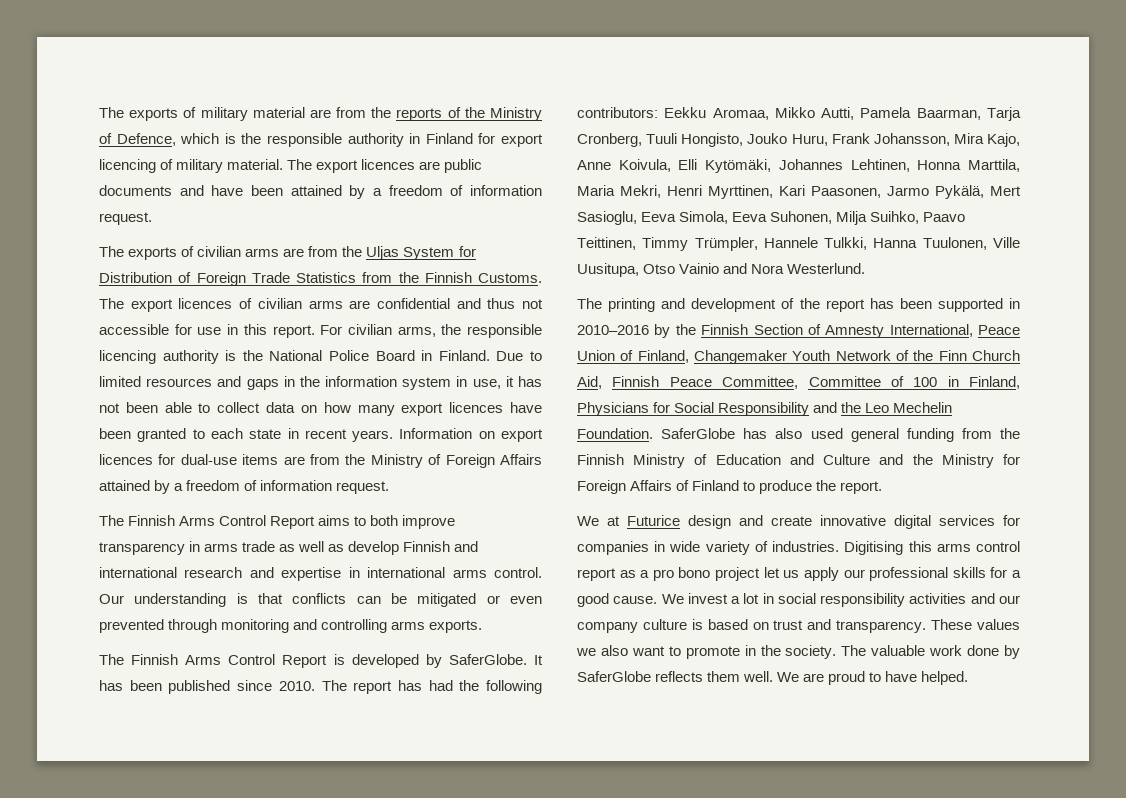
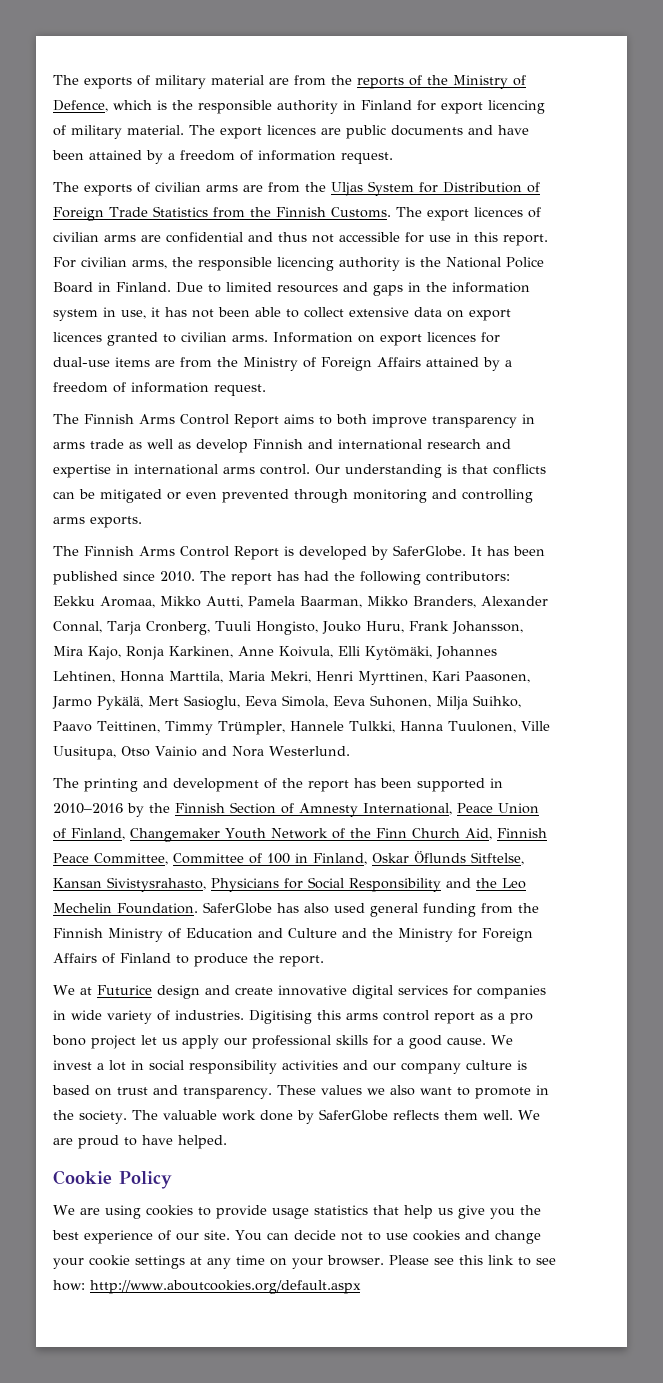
(261, 407) none -> [349,307,409,317] extensive
[323,402,542,416] [99,428,394,442] how many export licences have been granted to each state in recent years. -> [469,309,511,321] [53,332,268,346] export licences granted to civilian arms.
(981, 114) none -> [367,596,548,608] [53,621,102,633] Mikko Branders, Alexander Connal,
(1020, 140) none -> [126,646,233,660] Ronja Karkinen,
(1020, 382) none -> [372,851,524,865] [53,877,206,892] Oskar Öflunds Sitftelse, Kansan Sivistysrahasto,
(969, 678) none -> [53,1170,172,1189] [53,1205,541,1219] [52,1230,541,1244] [53,1255,556,1269] [53,1280,361,1294] // Cookie Policy // We are using cookies to provide usage statistics that help us give you the best experience of our site. You can decide not to use cookies and change your cookie settings at any time on your browser. Please see this link to see how: http://www.aboutcookies.org/default.aspx

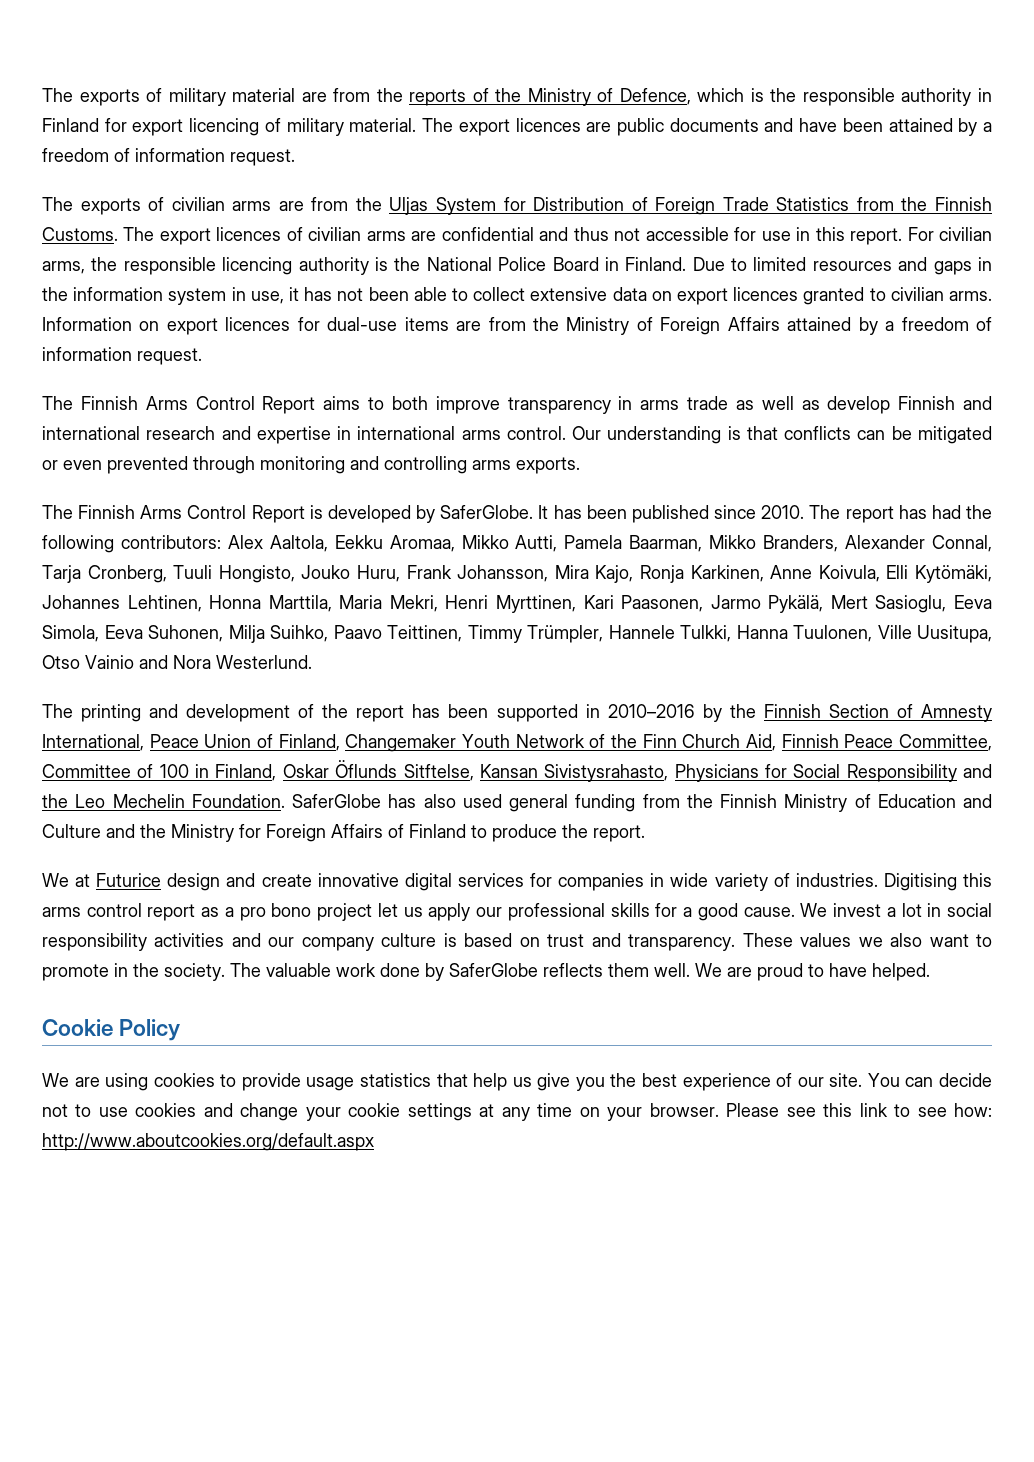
(510, 576) none -> [227,535,328,552] Alex Aaltola,

